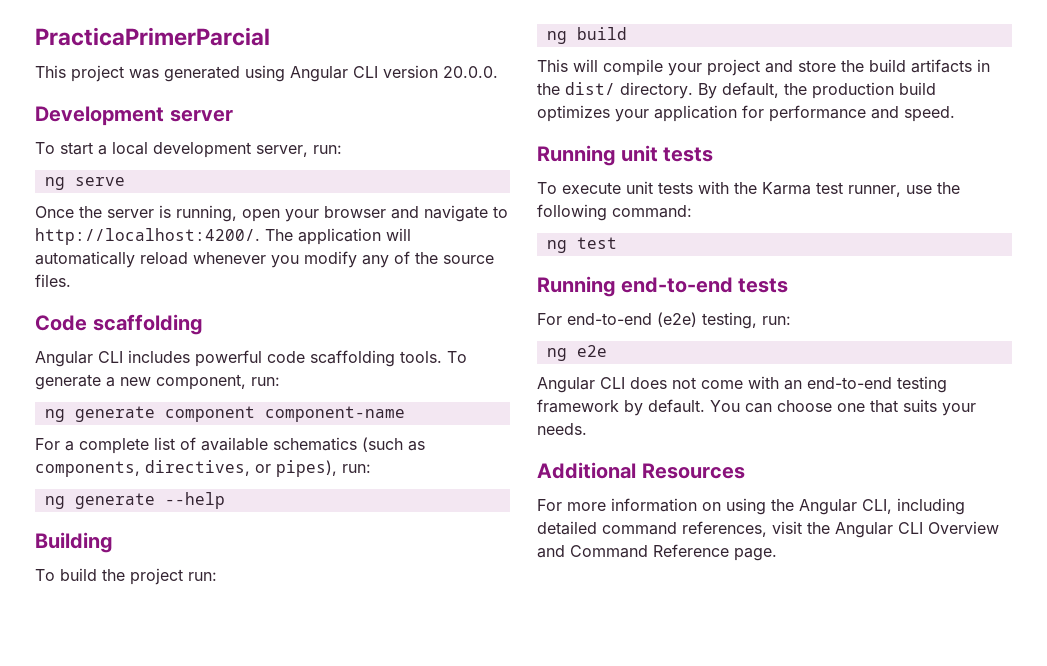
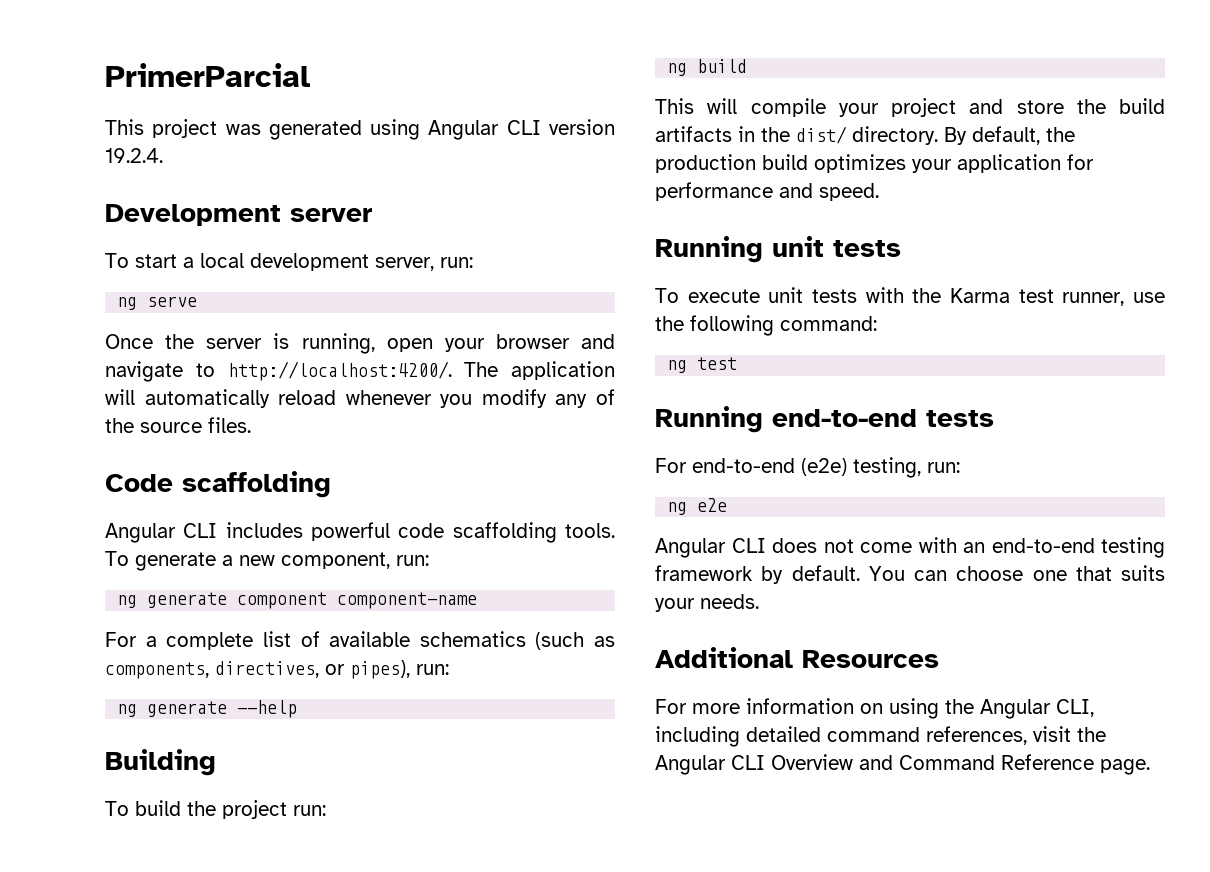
[35,27,270,46] PracticaPrimerParcial -> [105,63,310,87] PrimerParcial
[443,66,498,78] 20.0.0. -> [105,148,163,163] 19.2.4.

